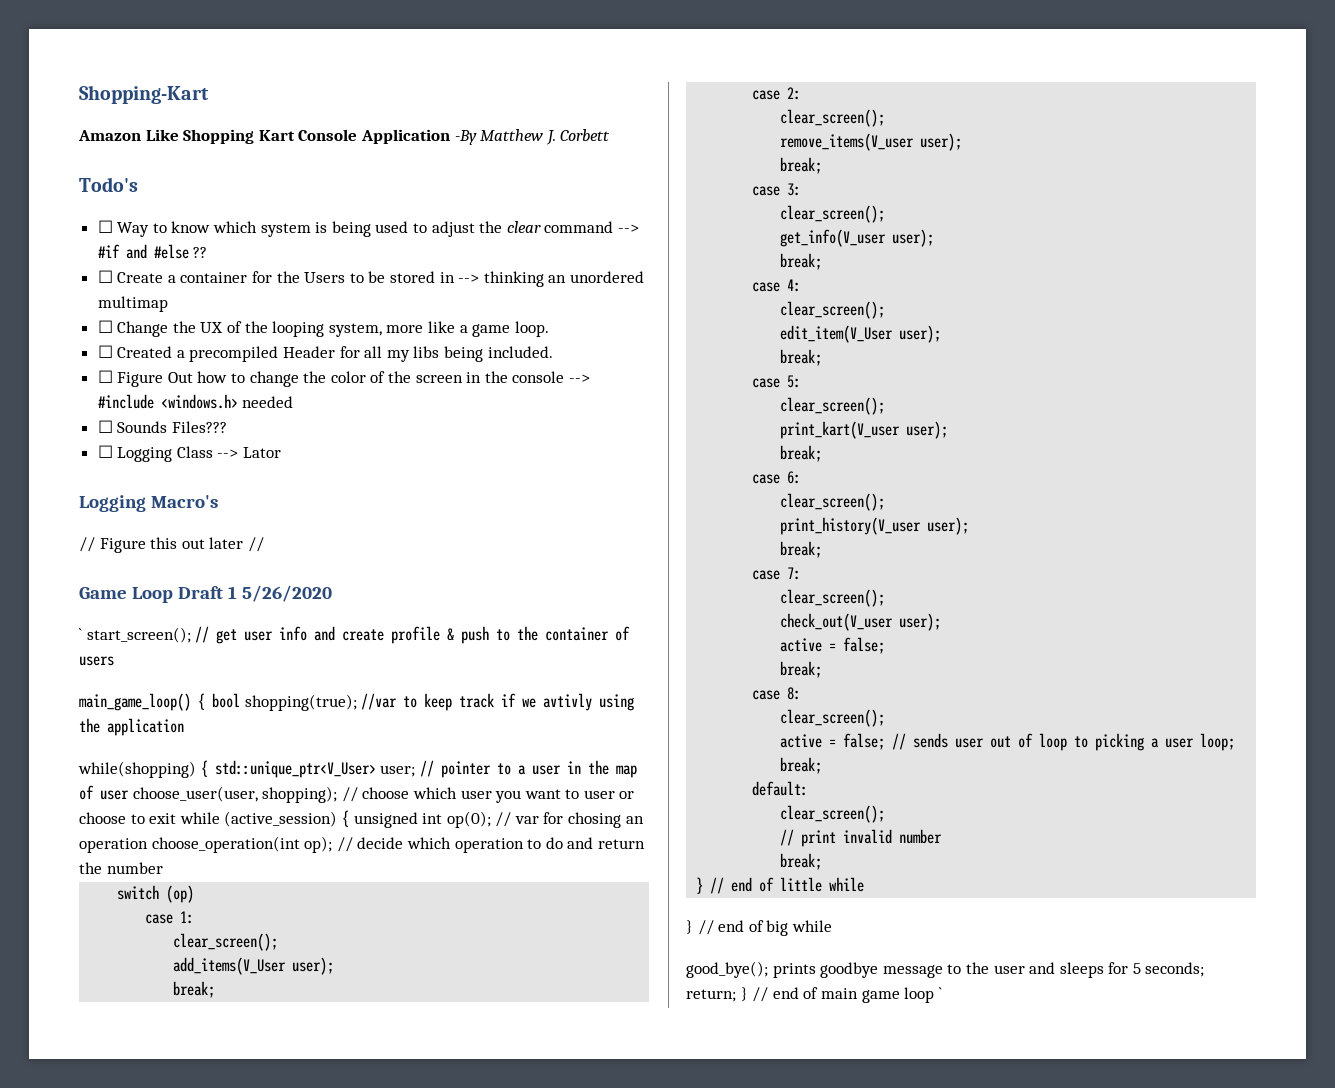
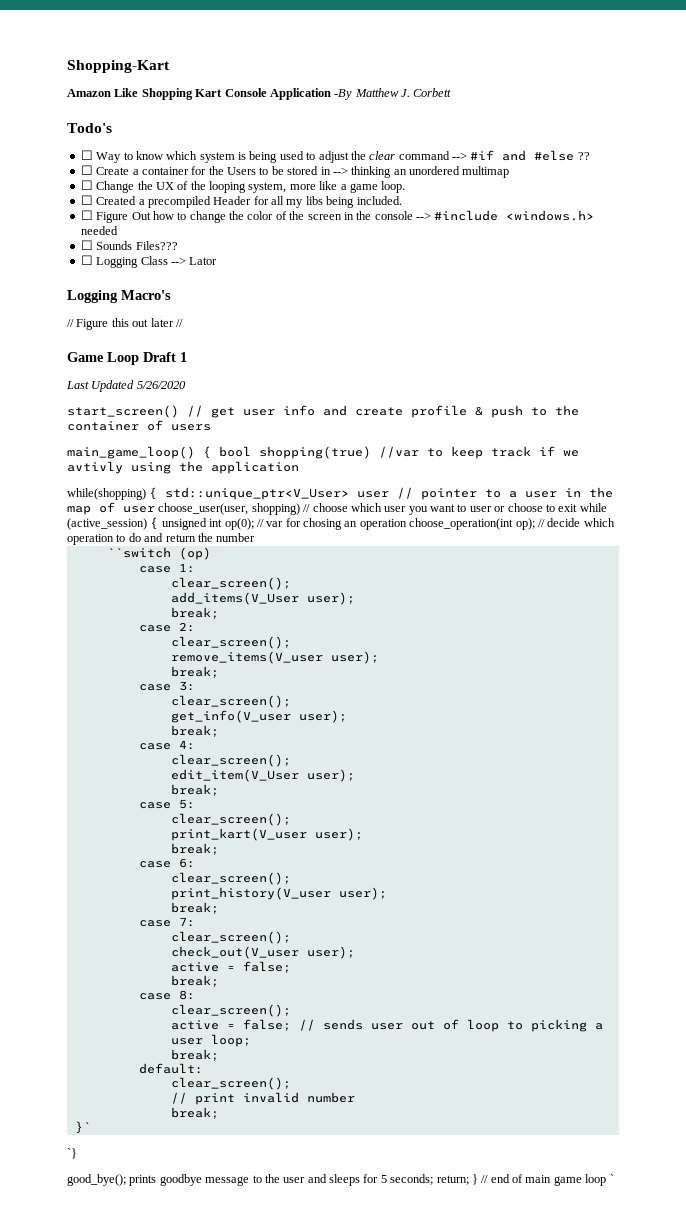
(237, 592) none -> [66,380,135,392] // Last Updated
[79,627,191,643] ` start_screen(); -> [67,405,179,418] start_screen()
[244,694,357,711] shopping(true); -> [259,446,371,459] shopping(true)
[380,765,416,777] user; -> [357,491,390,498] user
[262,786,338,803] shopping); -> [251,503,300,515] shopping)
[117,885,160,900] switch -> [106,547,171,558] ``switch
[696,877,865,894] [686,920,832,936] } // end of little while // } // end of big while -> [74,1121,91,1134] [67,1148,77,1159] }` // `}

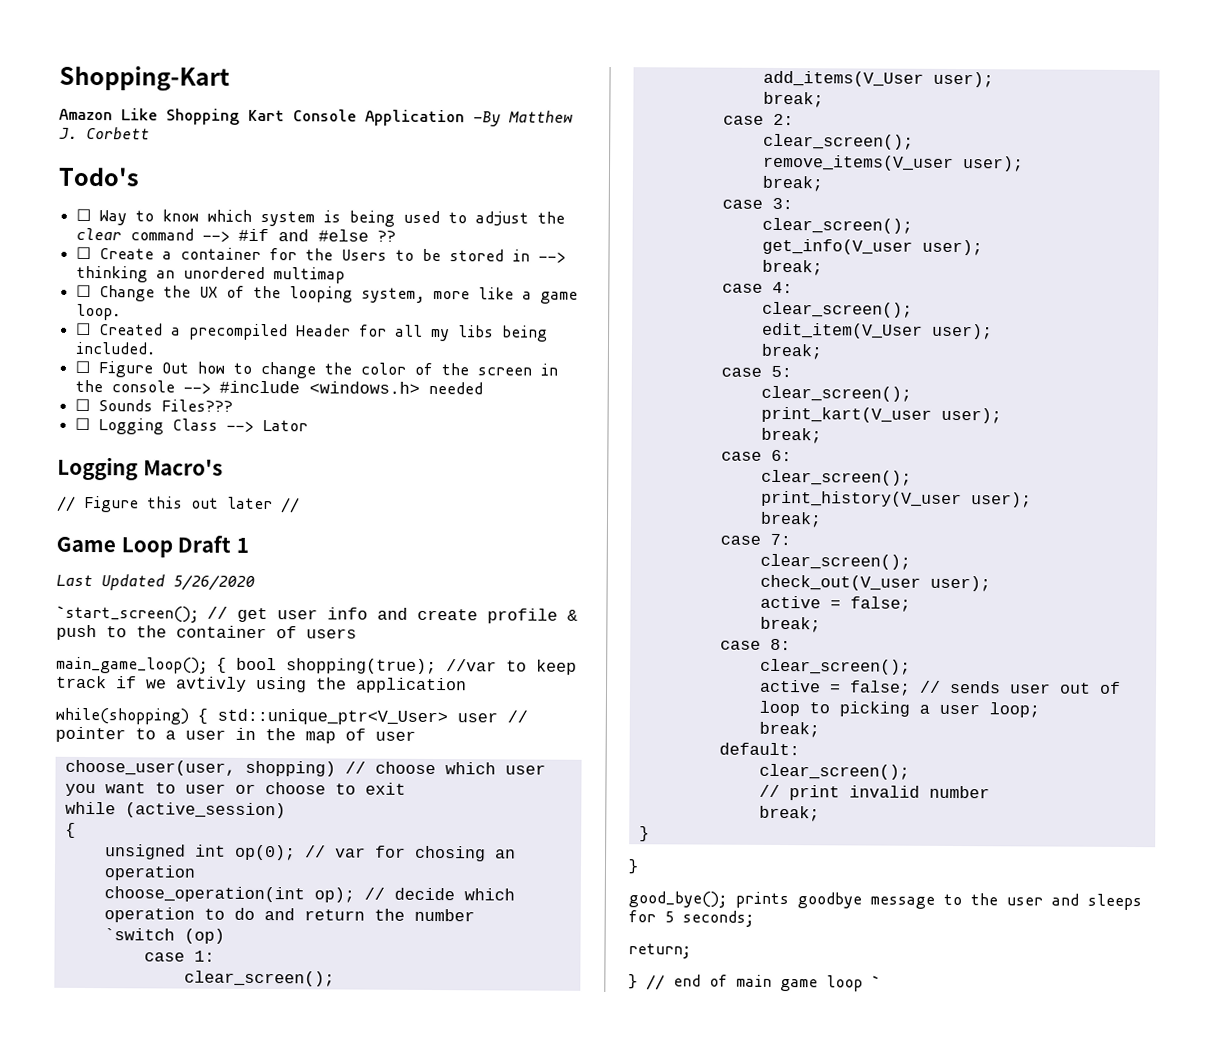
[67,405,179,418] start_screen() -> [56,605,199,623] `start_screen();
[67,446,195,459] main_game_loop() -> [56,656,208,674] main_game_loop();
[259,446,371,459] shopping(true) -> [286,658,437,675] shopping(true);
(155, 509) none -> (416, 735) //
(578, 508) none -> (406, 788) //
[150,517,159,530] { -> [64,822,76,838] // { //
(407, 524) none -> (195, 873) //
[106,547,171,558] ``switch -> [103,928,175,941] `switch
[74,1121,91,1134] [67,1148,77,1159] }` // `} -> [638,826,650,842] [628,859,639,875] } // }
(434, 1179) none -> (754, 918) //
(469, 1180) none -> (691, 951) //

